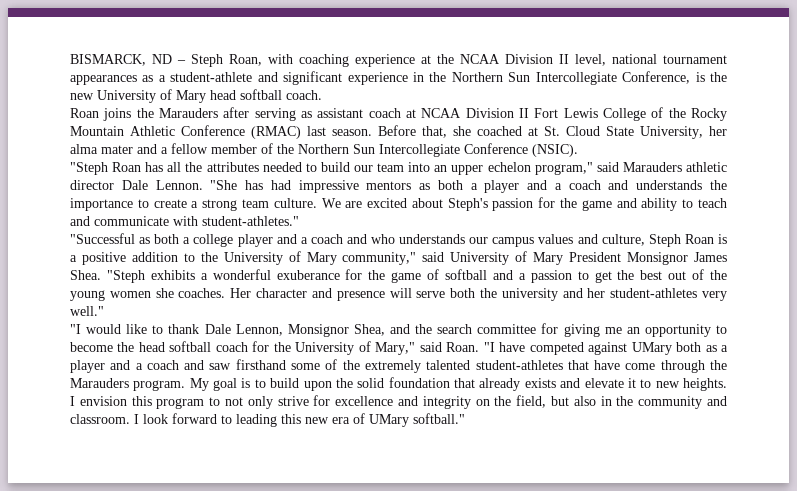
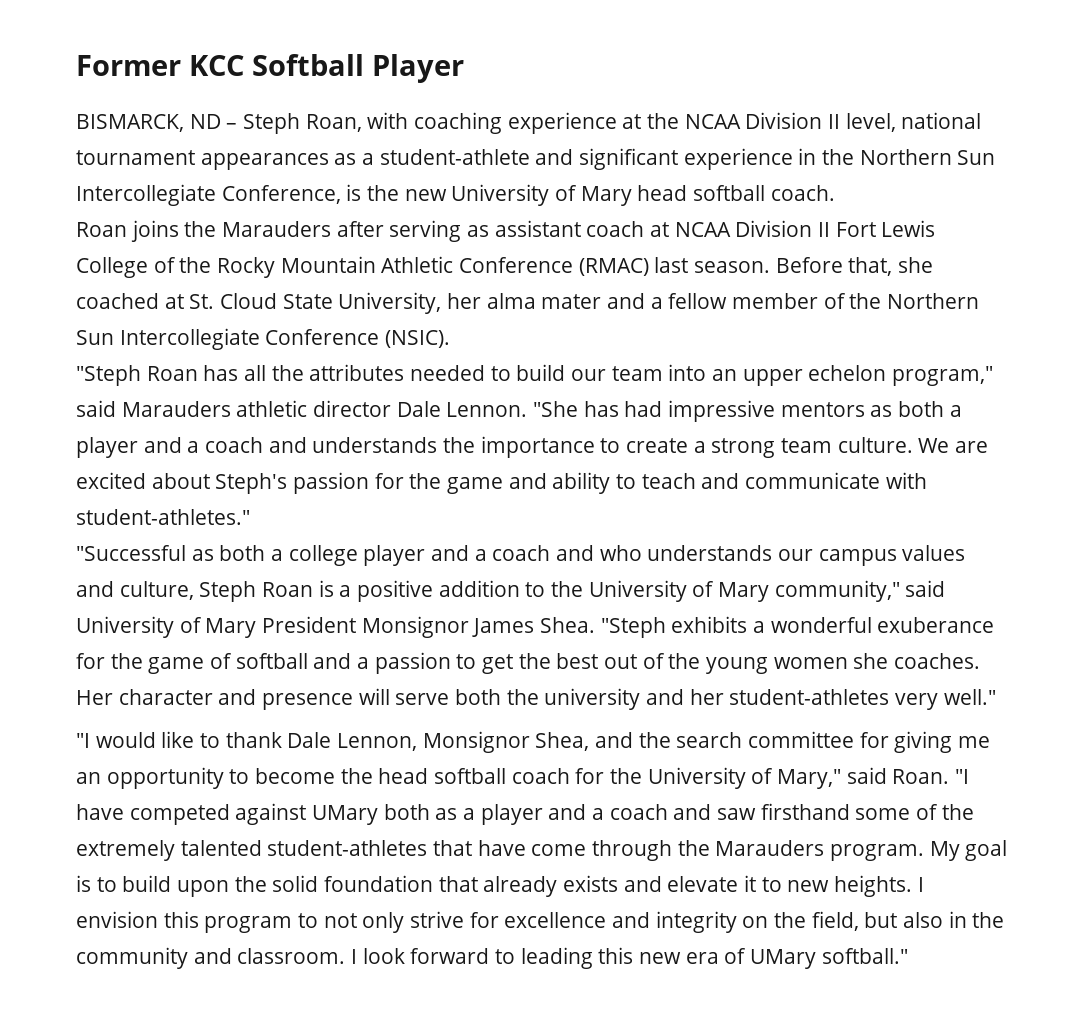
(70, 60) none -> [76,54,464,83] Former KCC Softball Player //

